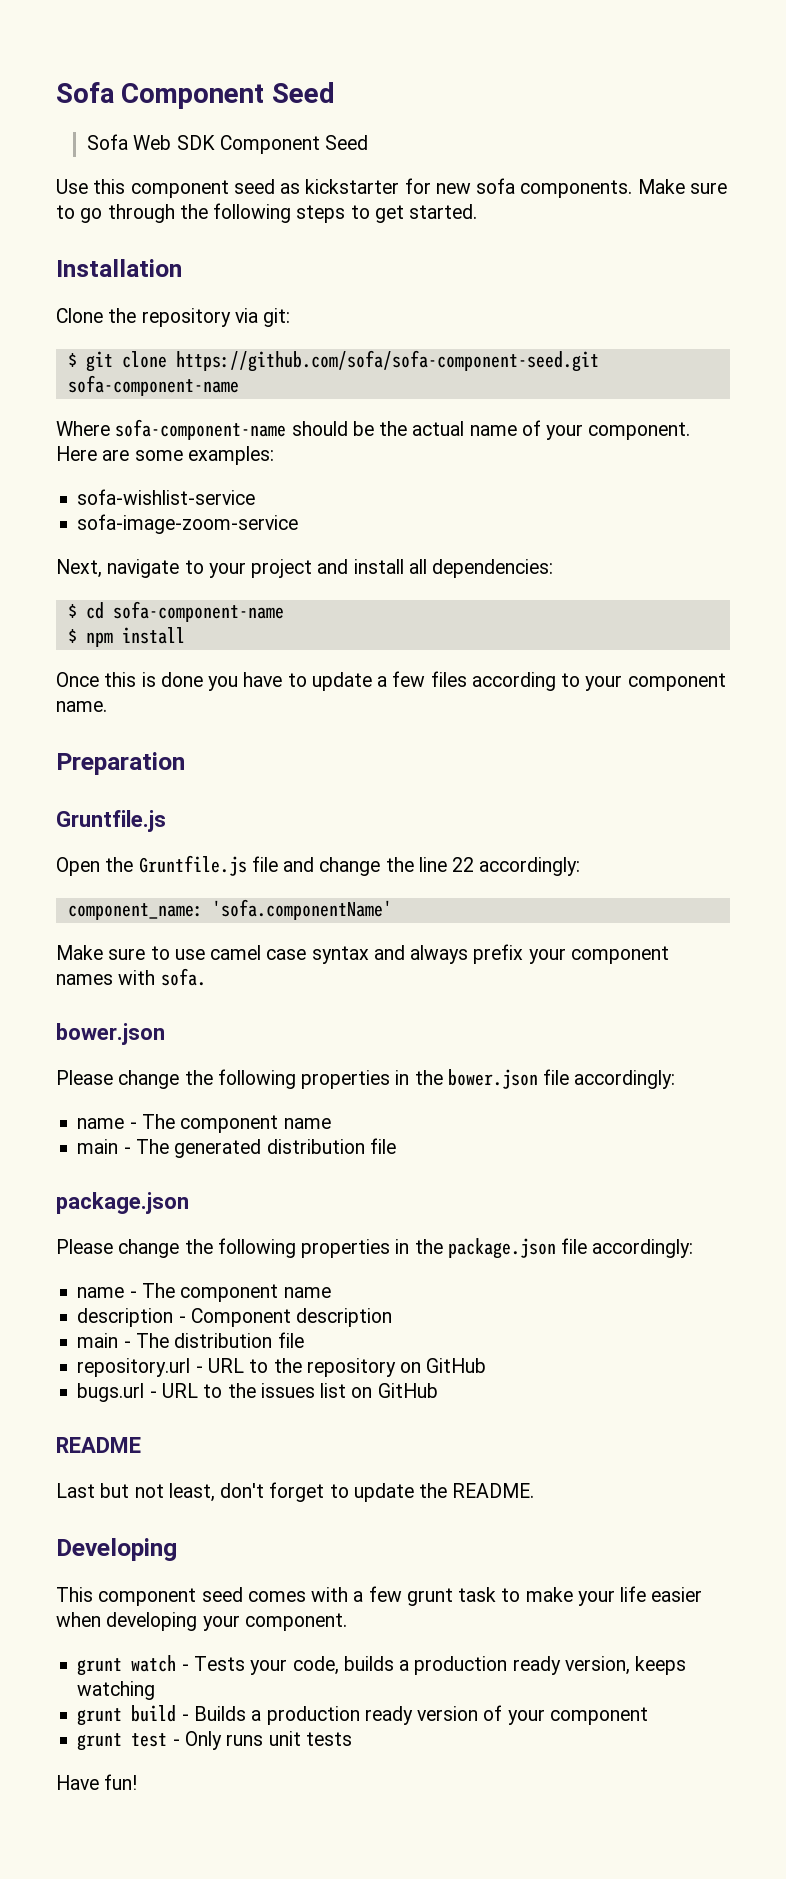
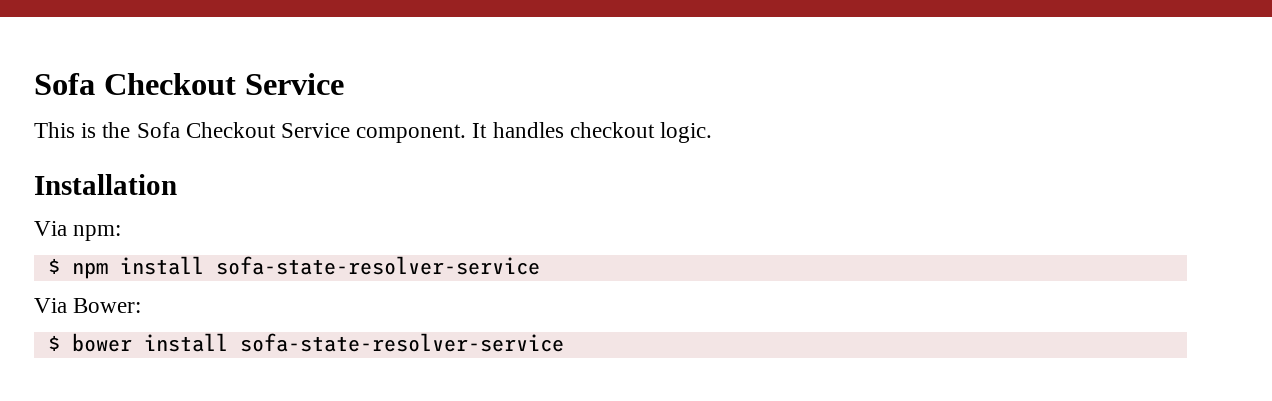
[56,82,335,109] [86,134,369,154] [56,178,727,198] [56,203,478,223] [56,259,182,277] [56,308,291,327] [67,350,599,372] [67,375,239,396] [56,419,691,440] [56,446,274,465] [77,489,256,505] [77,514,299,534] [56,559,554,578] [67,601,284,622] [67,627,185,647] [56,671,726,691] [56,701,107,712] [56,752,185,775] [56,810,166,832] [56,855,581,876] [67,899,392,920] [56,944,669,964] [56,968,206,986] [56,1023,165,1045] [56,1069,676,1089] [77,1114,331,1133] [77,1138,396,1158] [56,1192,189,1214] [56,1238,694,1259] [77,1283,331,1302] [77,1308,393,1327] [77,1332,304,1348] [77,1358,487,1377] [77,1383,438,1402] [56,1437,141,1453] [56,1482,535,1502] [56,1538,177,1561] [56,1586,703,1606] [56,1612,347,1631] [77,1655,687,1676] [77,1681,156,1700] [77,1705,648,1726] [77,1731,352,1751] [56,1774,138,1790] Sofa Component Seed // Sofa Web SDK Component Seed // Use this component seed as kickstarter for new sofa components. Make sure to go through the following steps to get started. // Installation // Clone the repository via git: // $ git clone https://github.com/sofa/sofa-component-seed.git sofa-component-name // Where sofa-component-name should be the actual name of your component. Here are some examples: // sofa-wishlist-service // sofa-image-zoom-service // Next, navigate to your project and install all dependencies: // $ cd sofa-component-name // $ npm install // Once this is done you have to update a few files according to your component name. // Preparation // Gruntfile.js // Open the Gruntfile.js file and change the line 22 accordingly: // component_name: 'sofa.componentName' // Make sure to use camel case syntax and always prefix your component names with sofa. // bower.json // Please change the following properties in the bower.json file accordingly: // name - The component name // main - The generated distribution file // package.json // Please change the following properties in the package.json file accordingly: // name - The component name // description - Component description // main - The distribution file // repository.url - URL to the repository on GitHub // bugs.url - URL to the issues list on GitHub // README // Last but not least, don't forget to update the README. // Developing // This component seed comes with a few grunt task to make your life easier when developing your component. // grunt watch - Tests your code, builds a production ready version, keeps watching // grunt build - Builds a production ready version of your component // grunt test - Only runs unit tests // Have fun! -> [34,73,344,95] [34,122,713,143] [34,174,177,195] [34,221,122,241] [47,256,540,279] [34,298,142,313] [47,333,564,352] Sofa Checkout Service // This is the Sofa Checkout Service component. It handles checkout logic. // Installation // Via npm: // $ npm install sofa-state-resolver-service // Via Bower: // $ bower install sofa-state-resolver-service

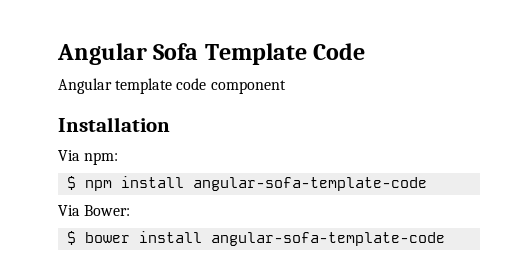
[34,73,344,95] [34,122,713,143] Sofa Checkout Service // This is the Sofa Checkout Service component. It handles checkout logic. -> [57,43,366,65] [58,78,286,94] Angular Sofa Template Code // Angular template code component
[215,256,540,275] sofa-state-resolver-service -> [193,177,428,191] angular-sofa-template-code
[239,333,564,352] sofa-state-resolver-service -> [211,232,446,246] angular-sofa-template-code

